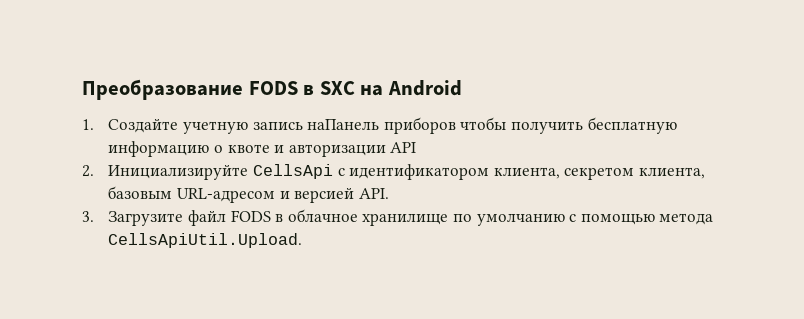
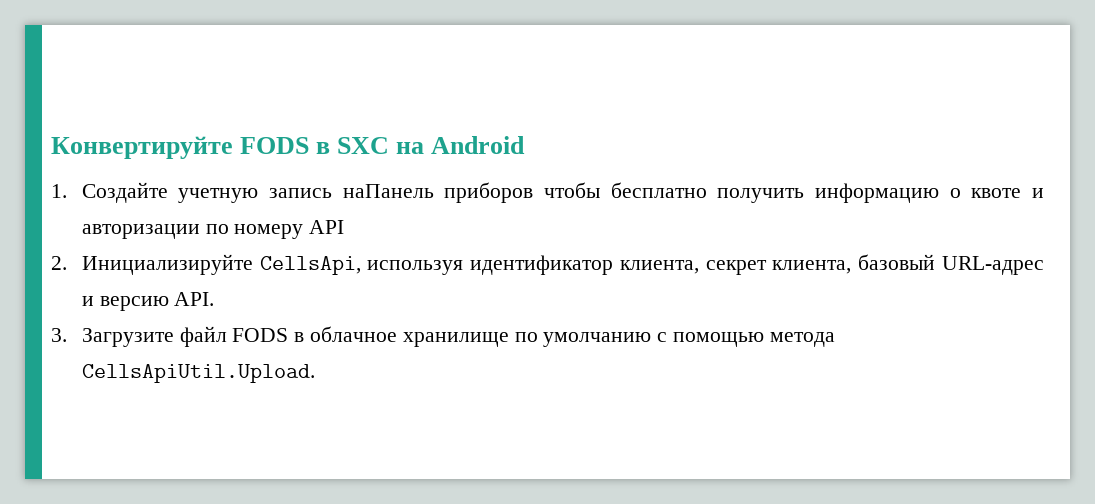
[82,79,243,100] Преобразование -> [51,136,233,159] Конвертируйте
[511,117,677,134] получить бесплатную -> [610,182,805,203] бесплатно получить
(386, 150) none -> [205,224,304,239] по номеру
[253,164,706,180] [108,186,355,203] CellsApi с идентификатором клиента, секретом клиента, базовым URL-адресом и версией -> [259,254,1044,275] [81,296,169,311] CellsApi, используя идентификатор клиента, секрет клиента, базовый URL-адрес и версию

